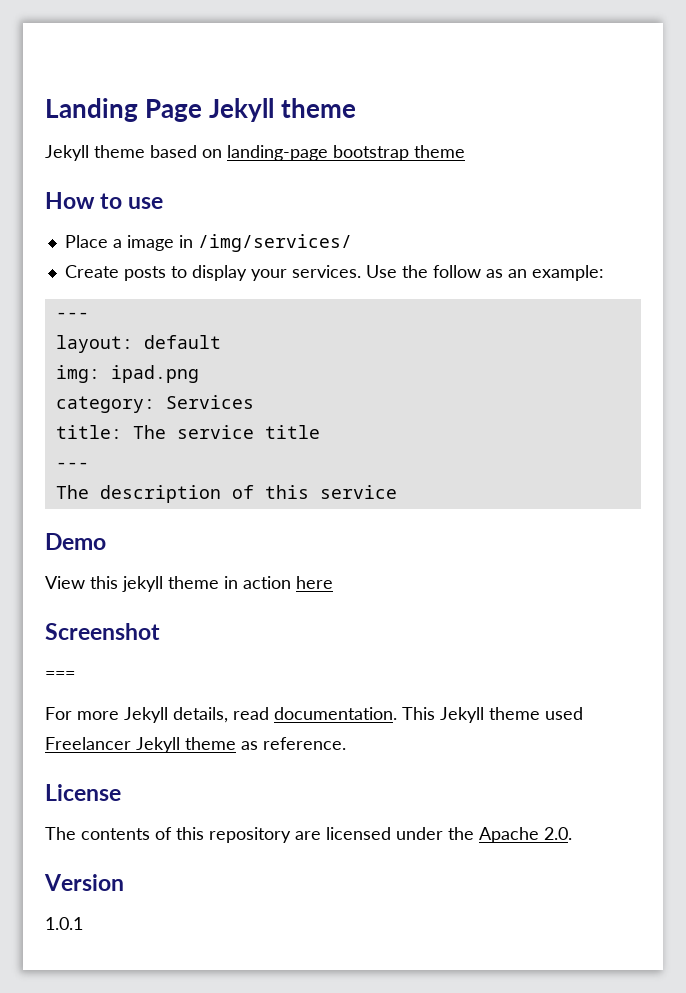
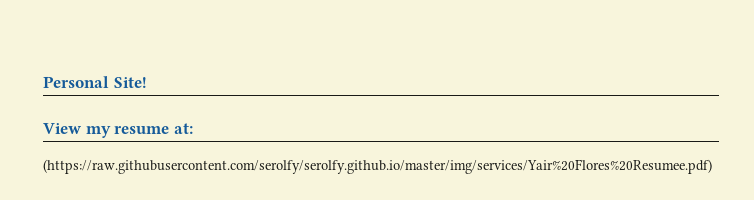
[45,98,356,122] [45,145,465,161] [45,192,164,209] [64,234,352,252] [64,265,604,281] [55,312,89,319] [55,335,221,353] [55,365,199,383] [55,395,254,413] [55,425,320,439] [55,462,89,469] [55,485,397,503] [45,533,106,550] [45,576,333,592] [45,623,160,640] [45,671,75,679] [45,707,583,723] [45,737,346,753] [45,784,121,801] [45,827,572,843] [44,874,124,891] [45,917,83,930] Landing Page Jekyll theme // Jekyll theme based on landing-page bootstrap theme // How to use // Place a image in /img/services/ // Create posts to display your services. Use the follow as an example: // --- // layout: default // img: ipad.png // category: Services // title: The service title // --- // The description of this service // Demo // View this jekyll theme in action here // Screenshot // === // For more Jekyll details, read documentation. This Jekyll theme used Freelancer Jekyll theme as reference. // License // The contents of this repository are licensed under the Apache 2.0. // Version // 1.0.1 -> [43,76,147,88] [43,123,193,138] [43,159,712,174] Personal Site! // View my resume at: // (https://raw.githubusercontent.com/serolfy/serolfy.github.io/master/img/services/Yair%20Flores%20Resumee.pdf)

